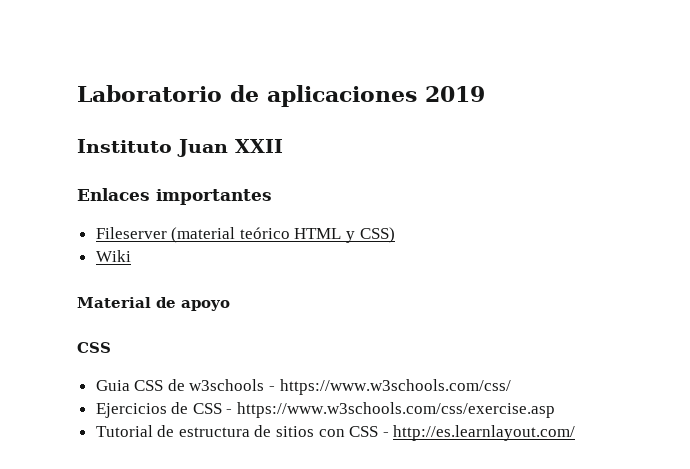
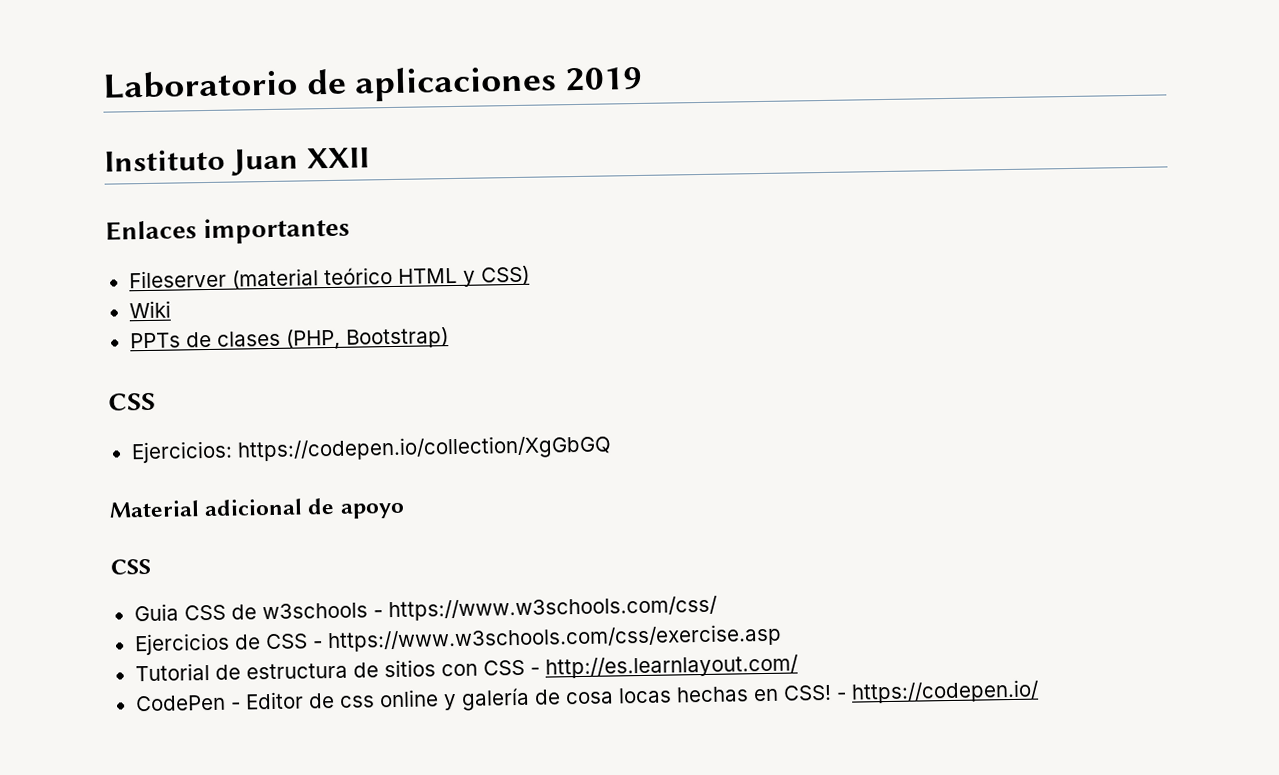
(131, 256) none -> [129,327,449,350] [108,392,156,411] [130,434,612,464] // PPTs de clases (PHP, Bootstrap) // CSS // Ejercicios: https://codepen.io/collection/XgGbGQ
(151, 302) none -> [204,498,304,517] adicional
(576, 433) none -> [134,679,1039,712] // CodePen - Editor de css online y galería de cosa locas hechas en CSS! - https://codepen.io/

